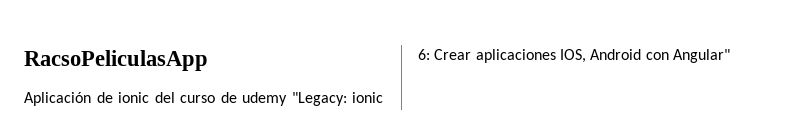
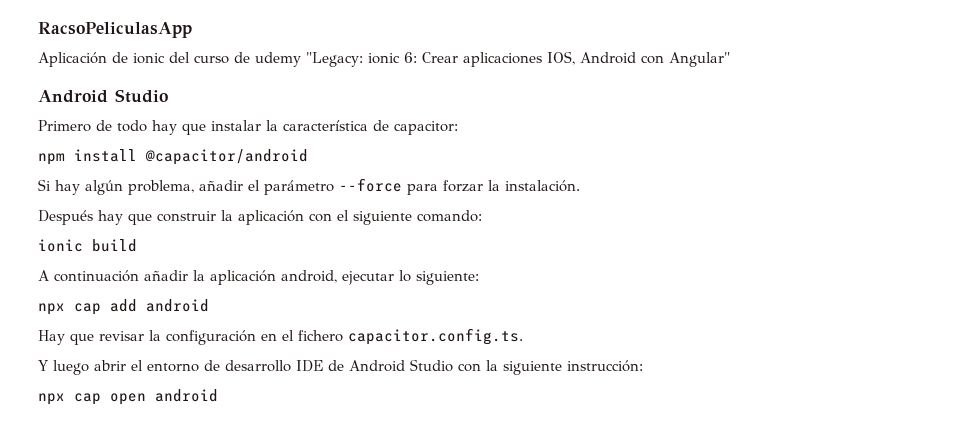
(730, 56) none -> [38,89,168,103] [38,120,458,135] [38,149,308,165] [38,178,580,195] [38,210,482,225] [38,239,137,252] [38,270,479,285] [38,299,209,315] [38,328,523,345] [38,359,643,375] [38,389,218,405] // Android Studio // Primero de todo hay que instalar la característica de capacitor: // npm install @capacitor/android // Si hay algún problema, añadir el parámetro --force para forzar la instalación. // Después hay que construir la aplicación con el siguiente comando: // ionic build // A continuación añadir la aplicación android, ejecutar lo siguiente: // npx cap add android // Hay que revisar la configuración en el fichero capacitor.config.ts. // Y luego abrir el entorno de desarrollo IDE de Android Studio con la siguiente instrucción: // npx cap open android

